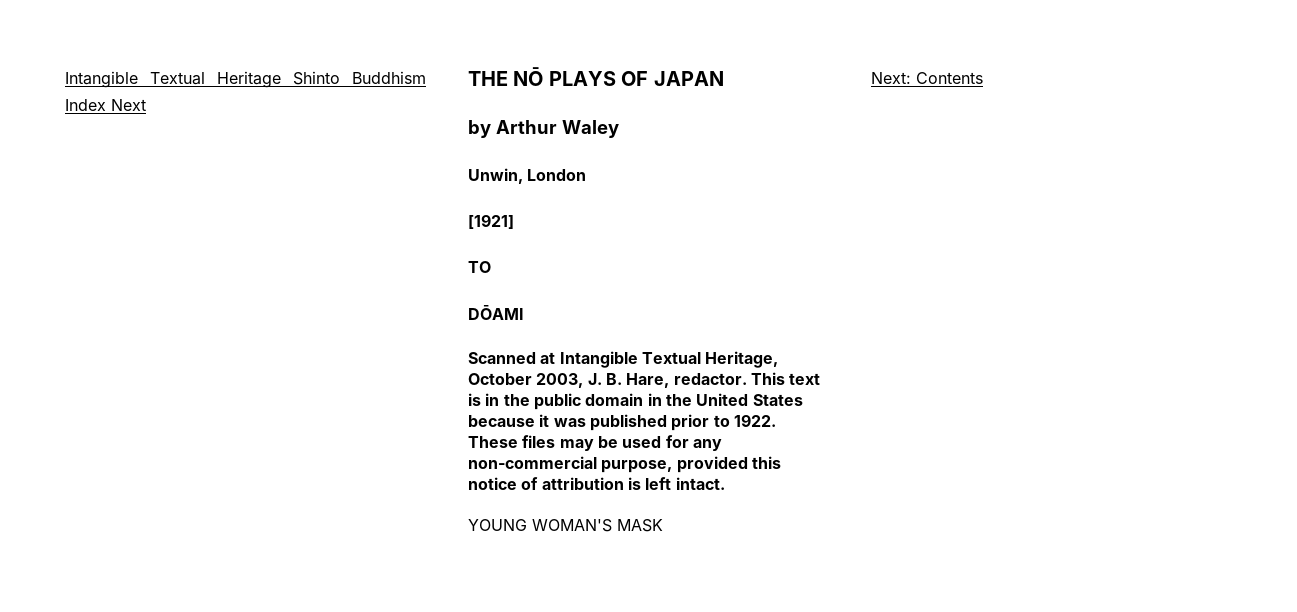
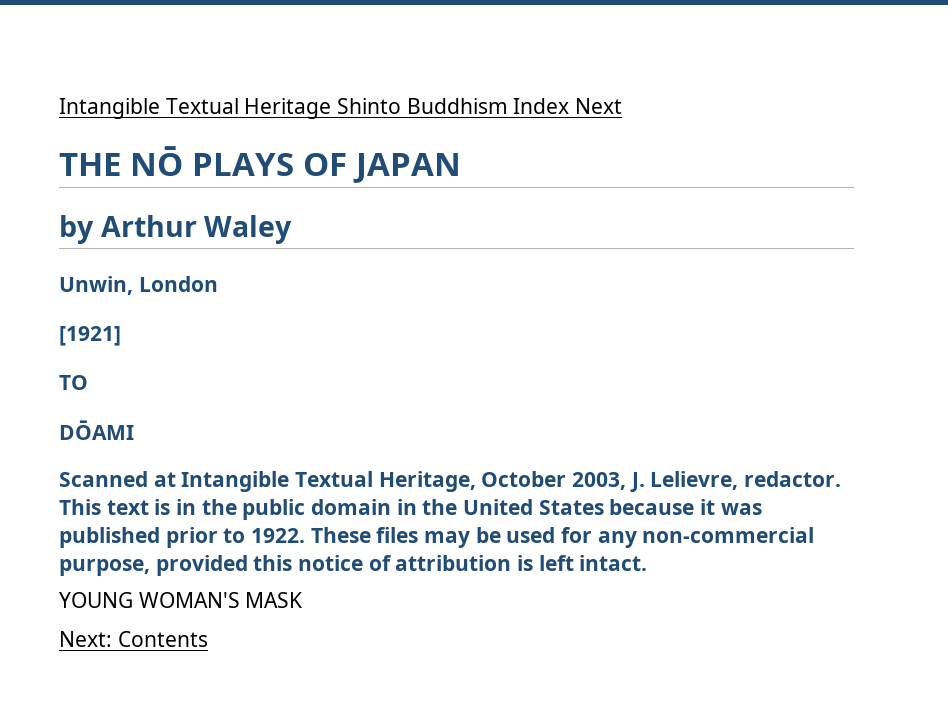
[605,373,670,388] B. Hare, -> [650,471,739,490] Lelievre,

